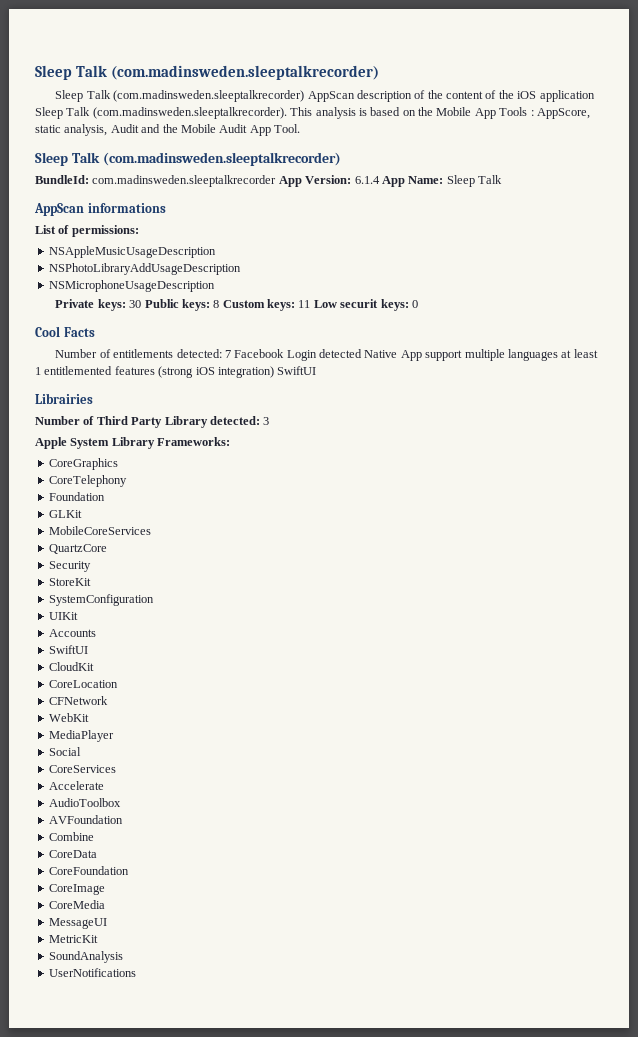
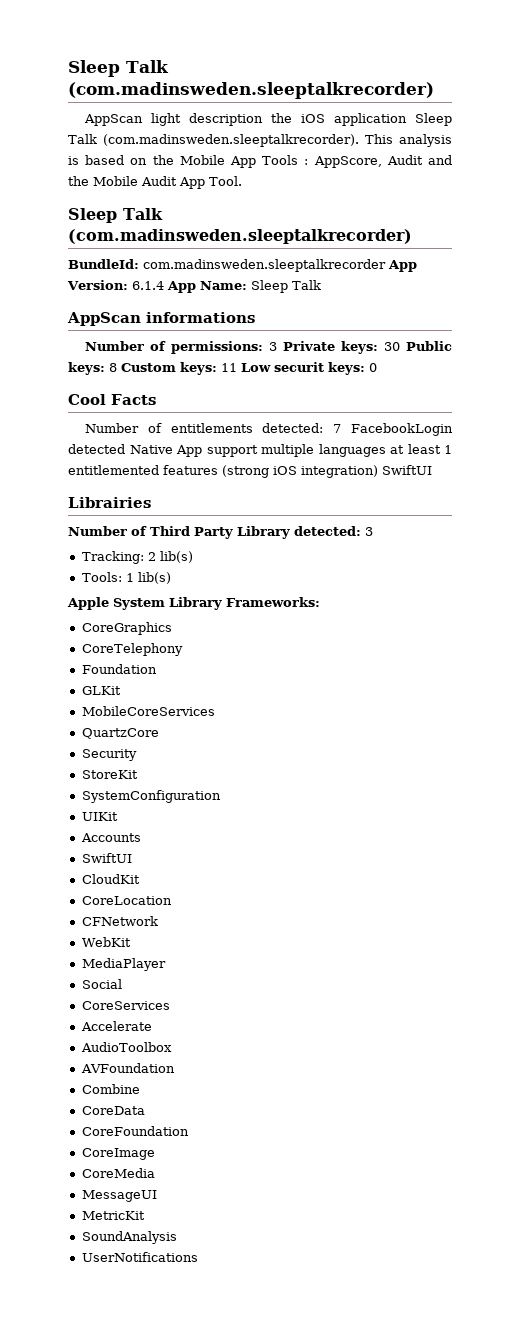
[35,65,379,80] [55,90,497,102] Sleep Talk (com.madinsweden.sleeptalkrecorder) // Sleep Talk (com.madinsweden.sleeptalkrecorder) AppScan description of the content of -> [68,60,169,77] [68,82,434,99] [83,113,263,126] Sleep Talk (com.madinsweden.sleeptalkrecorder) // AppScan light description
[35,124,108,136] static analysis, -> (382, 162) none
[35,225,56,234] List -> [84,341,144,351] Number
[48,246,216,258] [48,263,241,275] [48,280,215,292] // NSAppleMusicUsageDescription // NSPhotoLibraryAddUsageDescription // NSMicrophoneUsageDescription // -> [268,342,277,351] 3
[234,349,317,361] Facebook Login -> [351,423,453,436] FacebookLogin
(270, 421) none -> [81,551,193,564] [81,572,171,584] // Tracking: 2 lib(s) // Tools: 1 lib(s)

